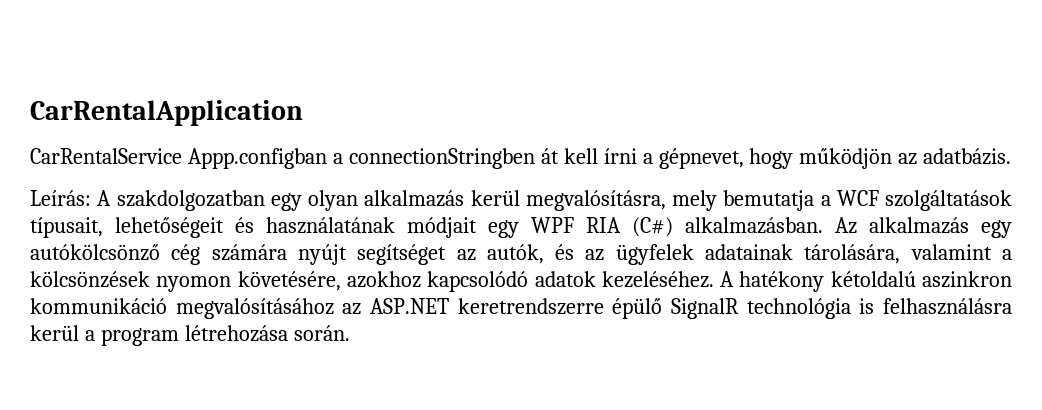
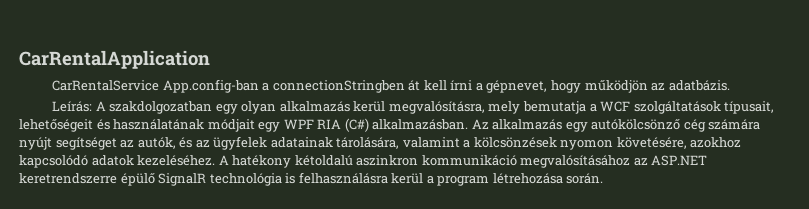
[187,148,327,169] Appp.configban -> [162,79,259,93] App.config-ban

